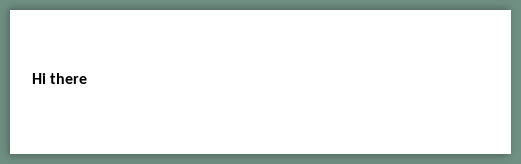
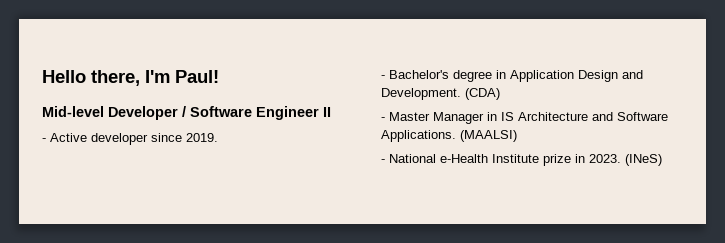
[32,73,88,84] Hi there -> [42,70,219,86] [42,106,331,120] [42,133,218,145] [381,70,643,82] [381,88,500,100] [381,112,668,124] [381,130,517,142] [381,154,662,166] Hello there, I'm Paul! // Mid-level Developer / Software Engineer II // - Active developer since 2019. // - Bachelor's degree in Application Design and Development. (CDA) // - Master Manager in IS Architecture and Software Applications. (MAALSI) // - National e-Health Institute prize in 2023. (INeS)

